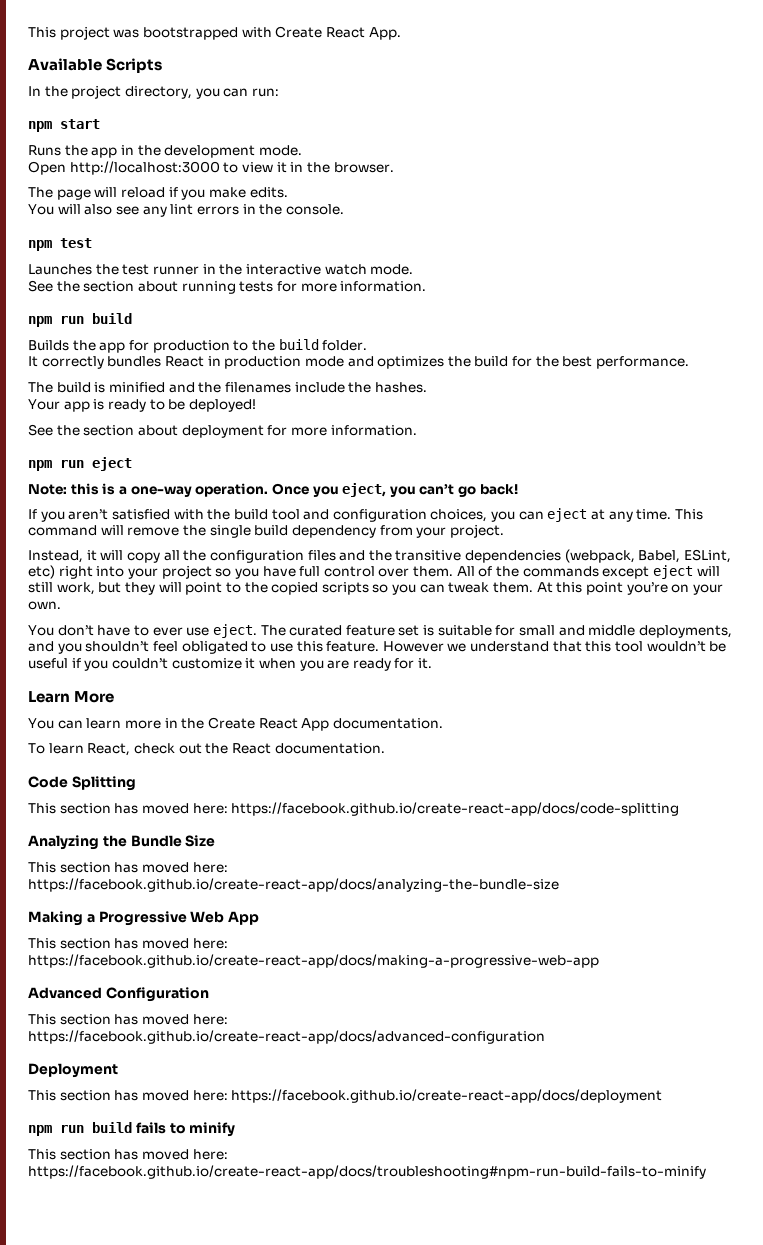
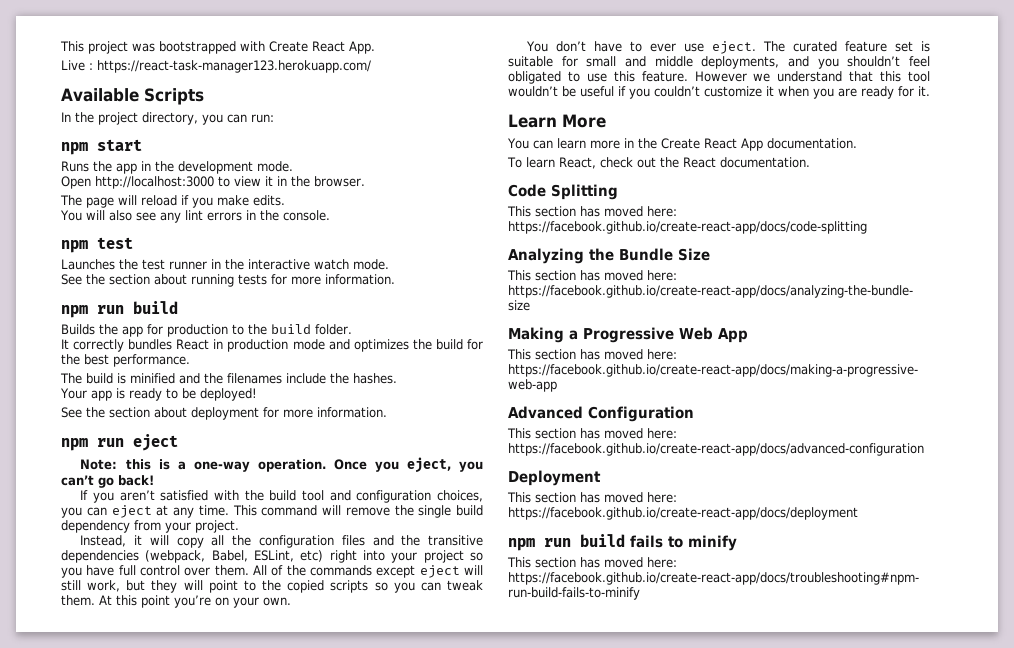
(401, 33) none -> [61,60,371,73] // Live : https://react-task-manager123.herokuapp.com/

